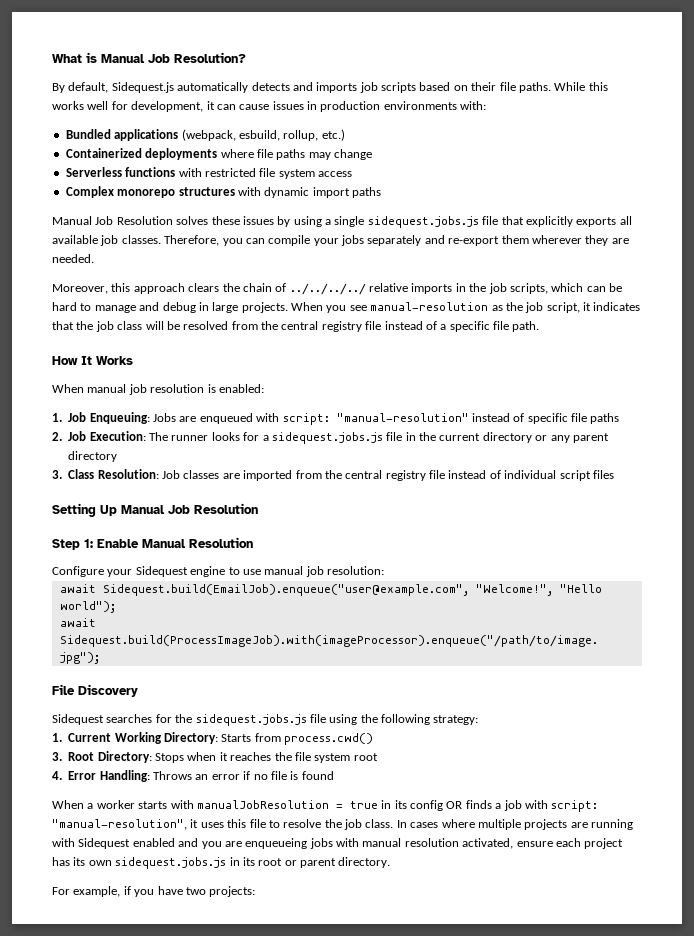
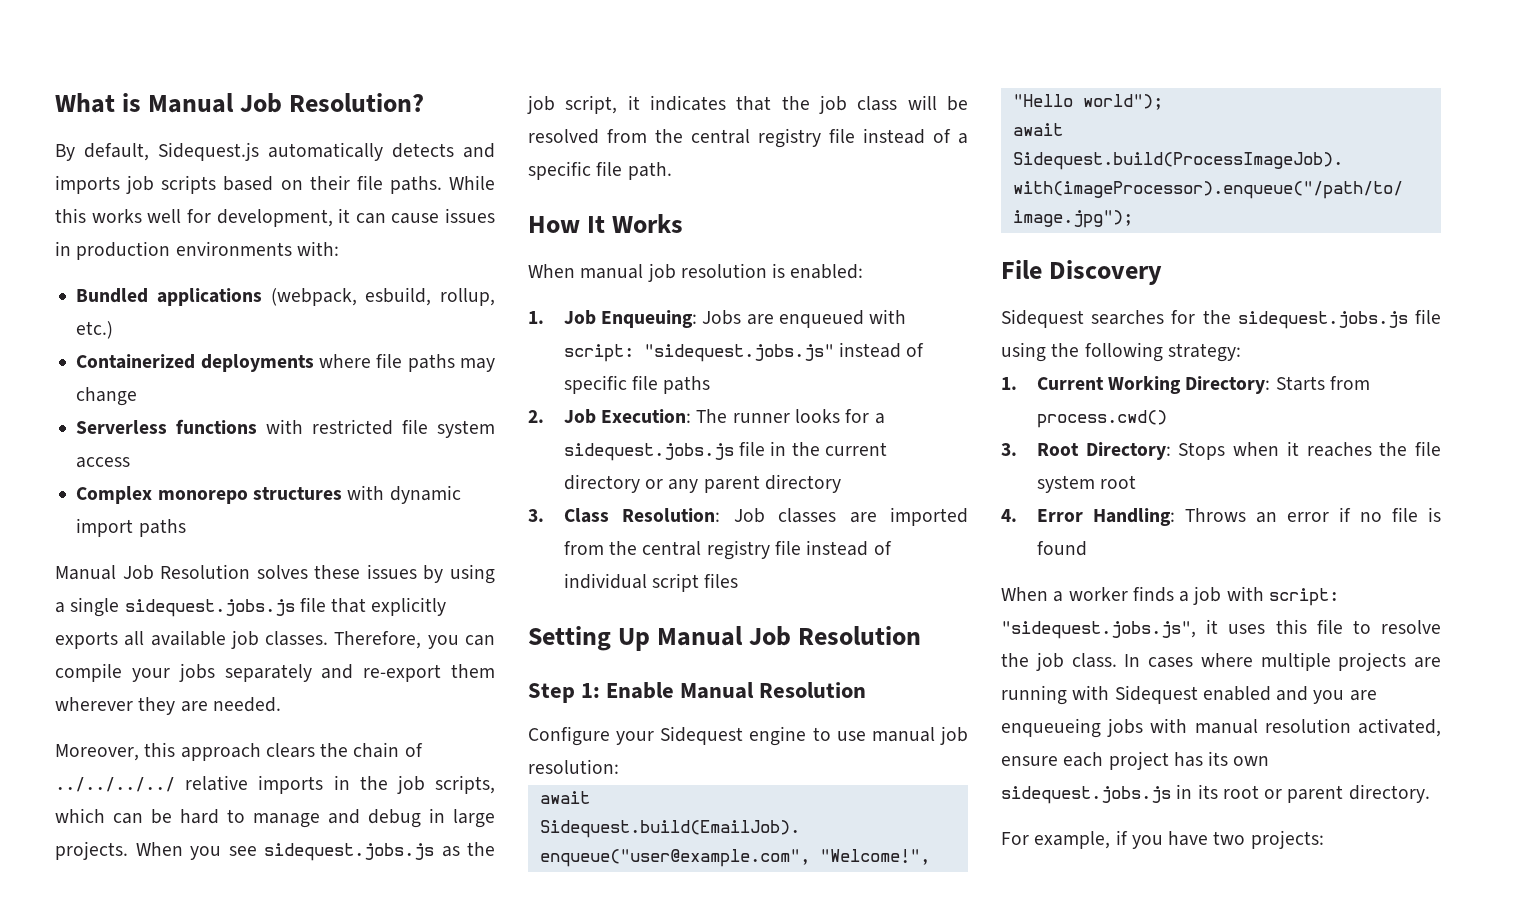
[370,302,489,311] manual-resolution -> [264,843,434,861] sidequest.jobs.js
[336,413,469,422] "manual-resolution" -> [643,344,834,362] "sidequest.jobs.js"
[138,800,463,811] starts with manualJobResolution = true in its config OR -> (1128, 594) none
[52,819,187,830] "manual-resolution", -> [1001,621,1196,639] "sidequest.jobs.js",

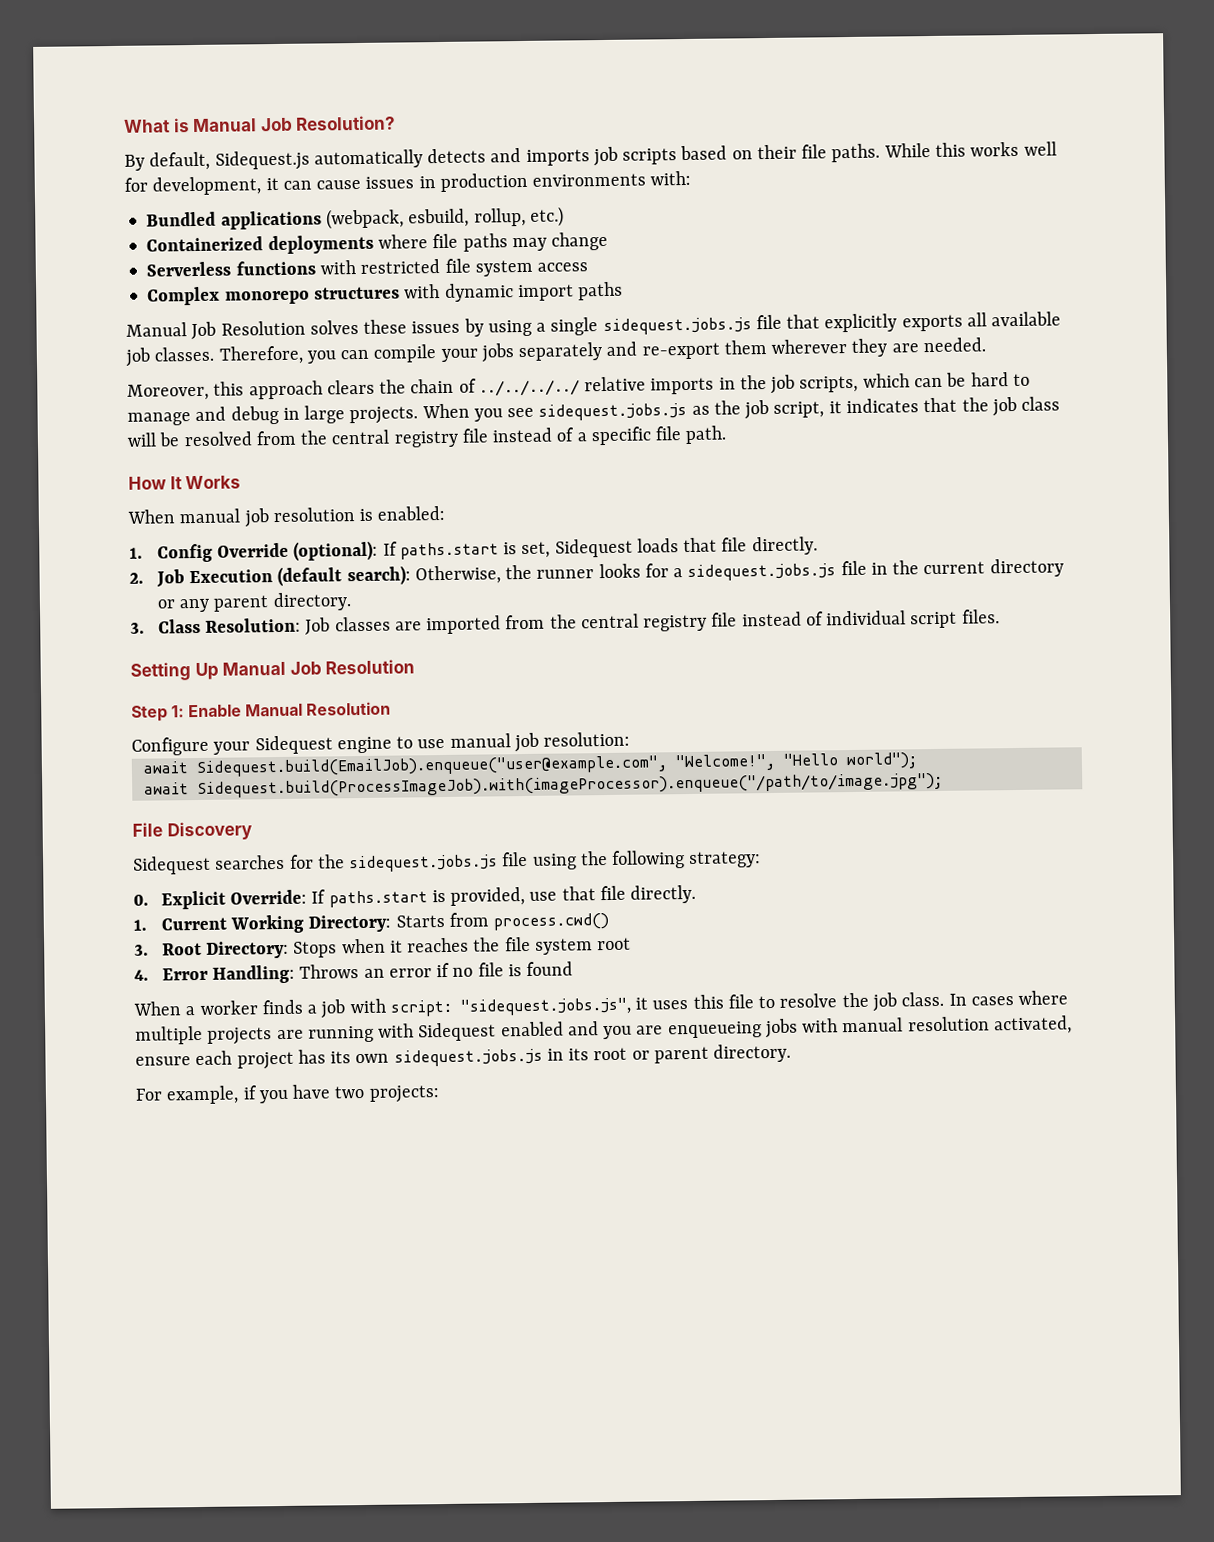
[563,309,907,328] [563,342,925,362] [563,375,711,394] [528,409,728,424] Job Enqueuing: Jobs are enqueued with script: "sidequest.jobs.js" instead of specific file paths // 2. Job Execution: The -> [156,536,818,563] [129,564,533,588] Config Override (optional): If paths.start is set, Sidequest loads that file directly. // 2. Job Execution (default search): Otherwise, the
[764,474,841,493] directory -> [272,592,352,612] directory.
[704,573,739,588] files -> [961,609,1000,624] files.
(1241, 352) none -> [133,884,697,910] // 0. Explicit Override: If paths.start is provided, use that file directly.

